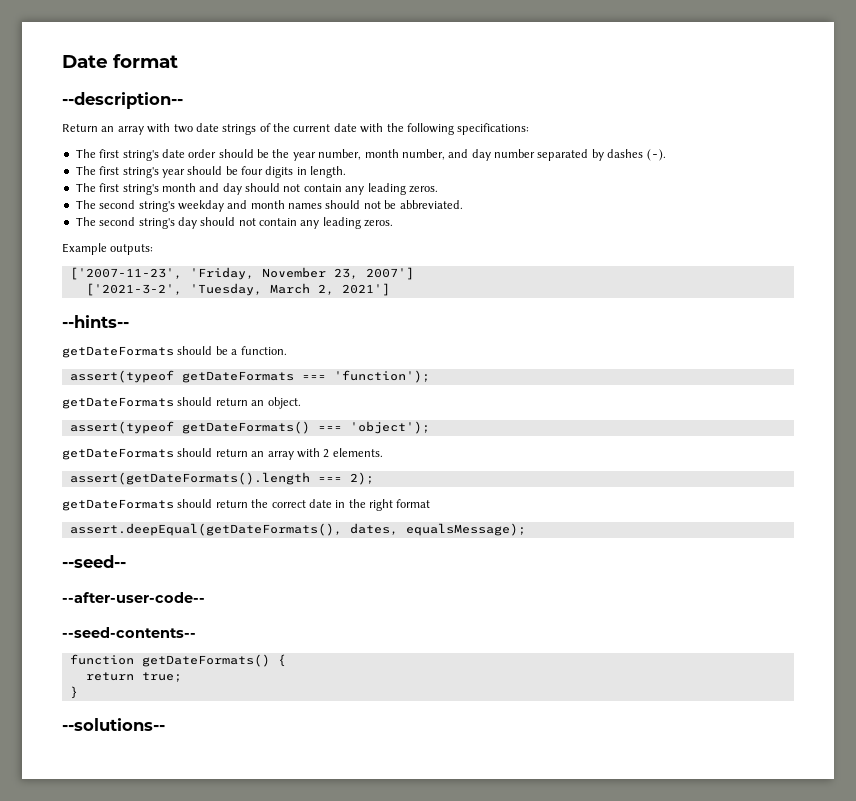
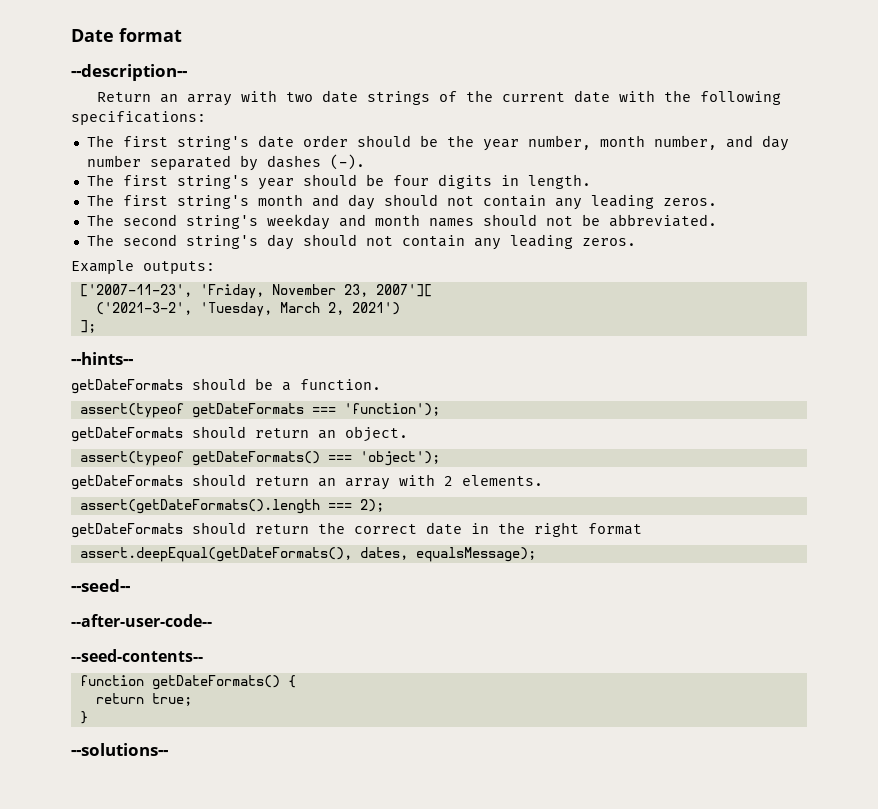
[365,267,414,280] [85,283,182,296] 2007'] // ['2021-3-2', -> [375,284,432,297] [95,302,192,315] 2007'][ // ('2021-3-2',
[341,283,390,296] 2021'] -> [351,302,400,315] [79,320,96,333] 2021') // ];

